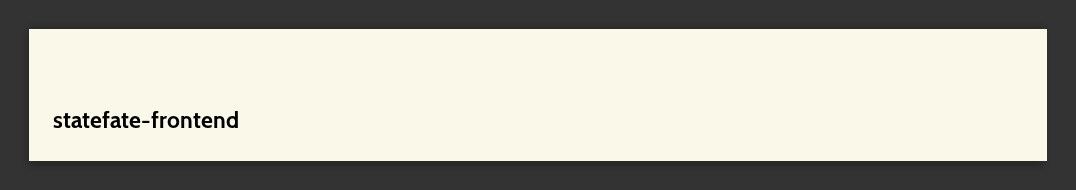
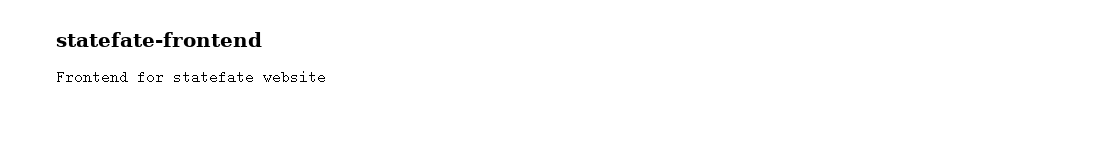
(239, 119) none -> [56,70,326,84] // Frontend for statefate website

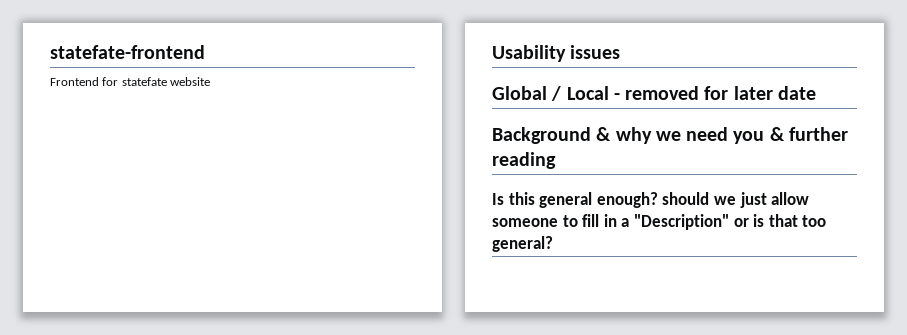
(326, 77) none -> [492,45,621,62] [492,86,816,101] [492,127,848,144] [492,152,556,169] [492,192,810,208] [492,214,827,230] [492,236,553,252] // Usability issues // Global / Local - removed for later date // Background & why we need you & further reading // Is this general enough? should we just allow someone to fill in a "Description" or is that too general?

